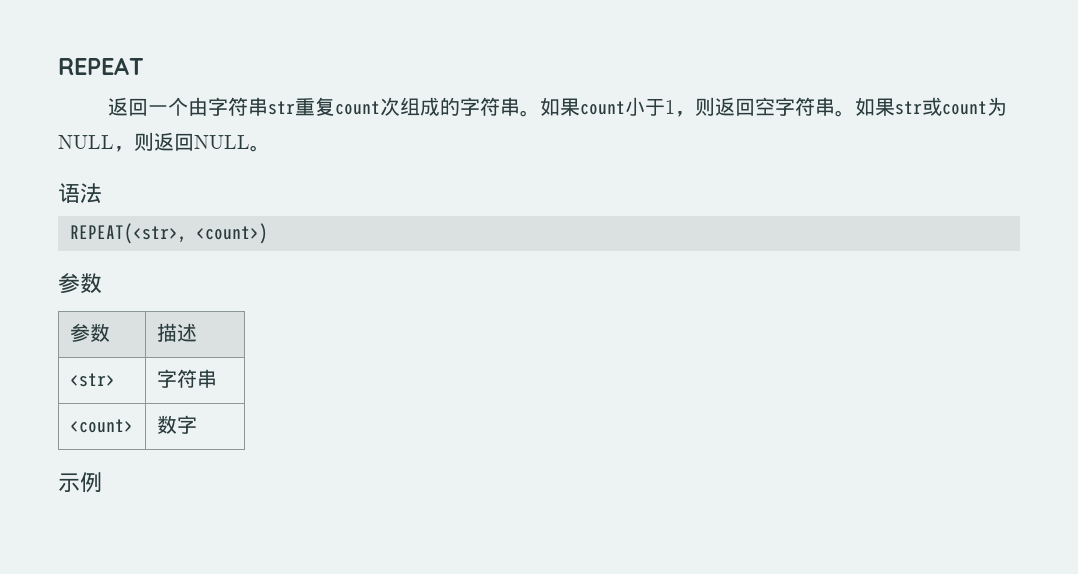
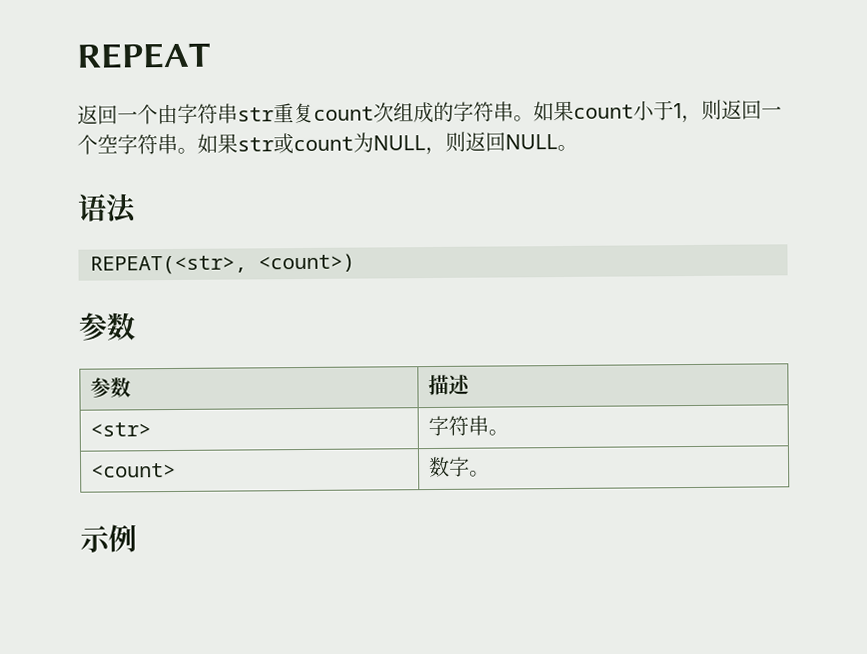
(756, 107) none -> [761,106,782,118] [77,134,98,155] 一个
(217, 378) none -> [488,429,510,436] 。
(197, 424) none -> [469,470,491,477] 。

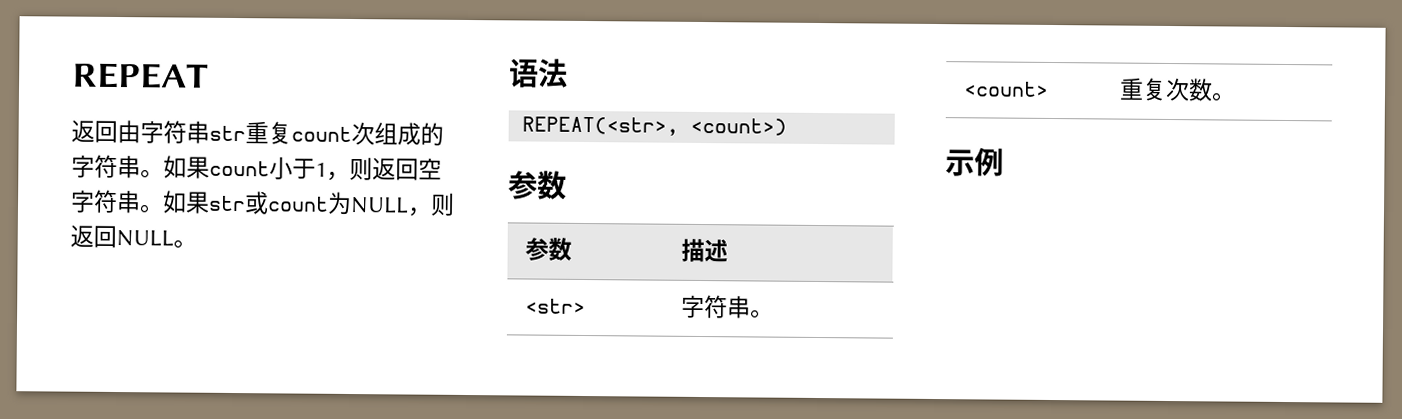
[117,104,158,125] 一个 -> (118, 132) none
[761,106,782,118] [77,134,98,155] 一个 -> (419, 169) none
[428,456,471,478] 数字 -> [1119,77,1214,102] 重复次数

